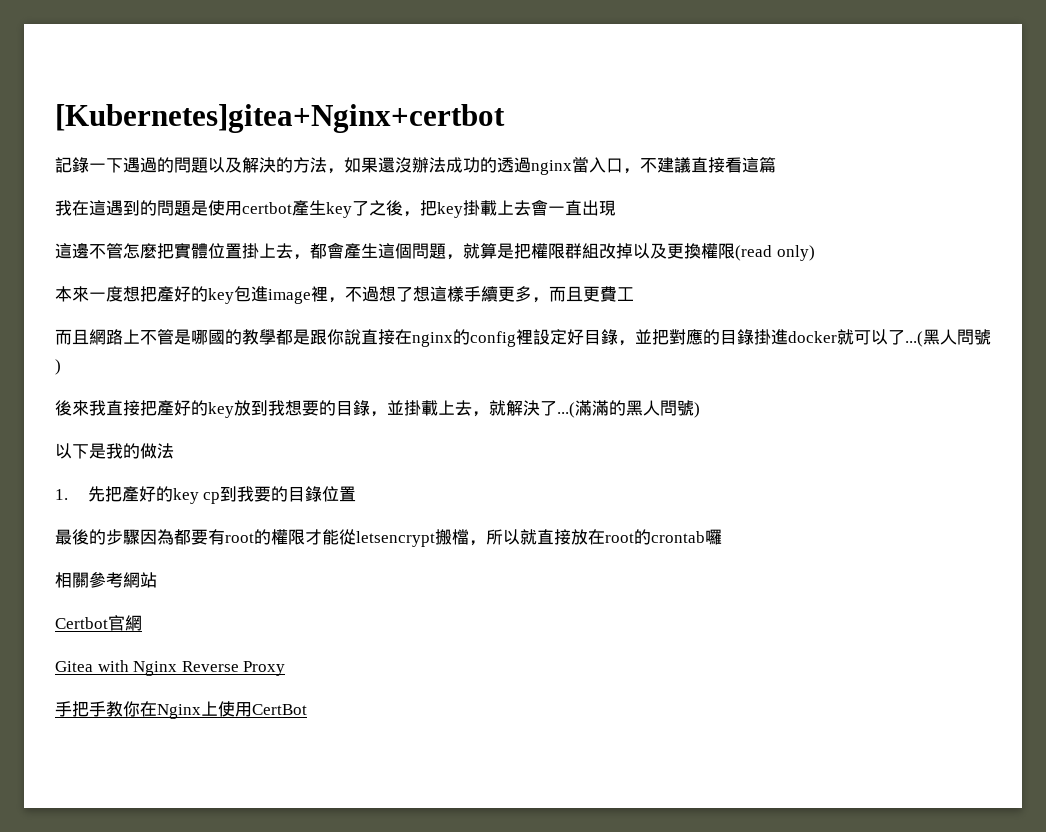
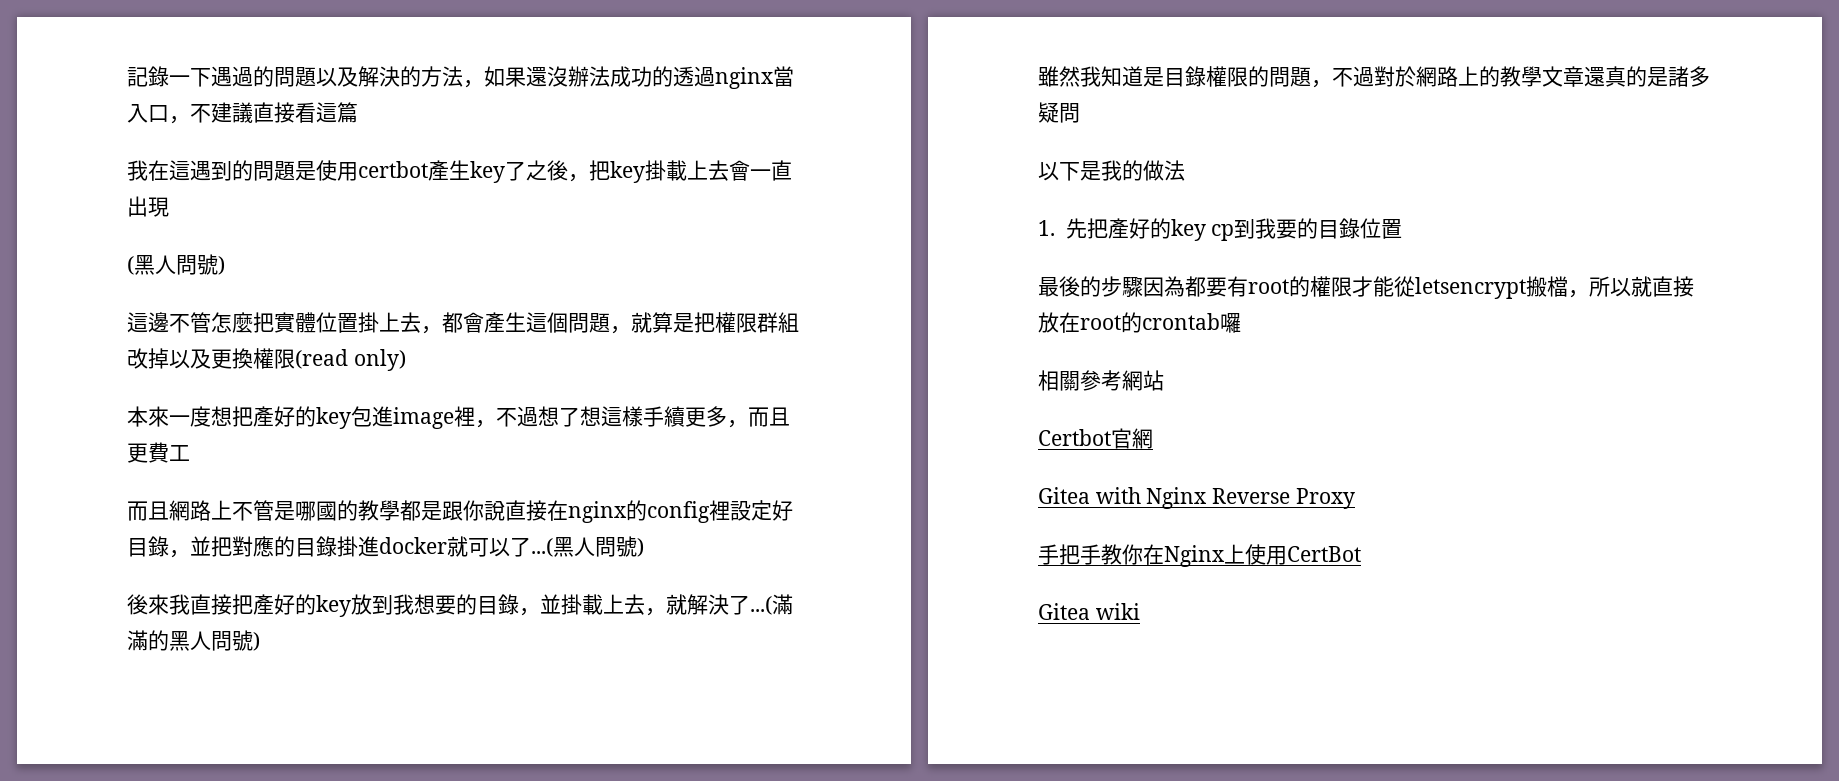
[55,104,505,133] [Kubernetes]gitea+Nginx+certbot // -> (127, 77) none
(616, 208) none -> [127,254,225,275] // (黑人問號)
(700, 410) none -> [1038,66,1710,88] [1038,102,1080,123] // 雖然我知道是目錄權限的問題，不過對於網路上的教學文章還真的是諸多疑問
(307, 709) none -> [1038,603,1140,620] // Gitea wiki

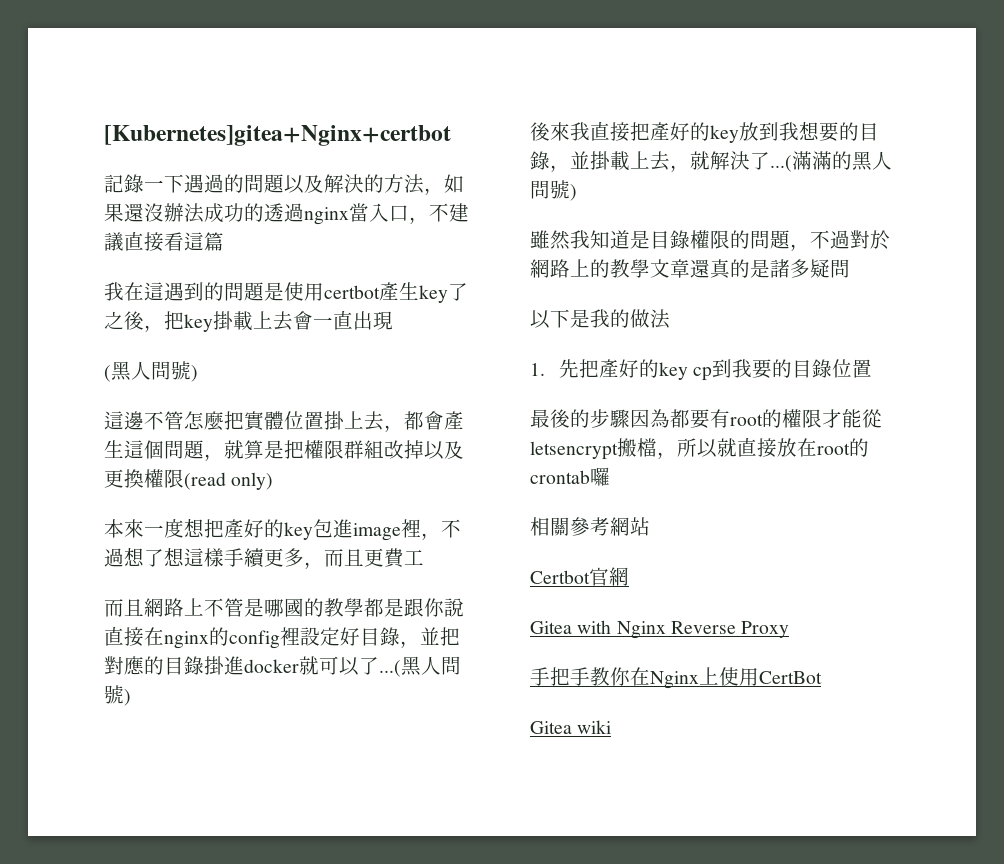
(127, 77) none -> [104,125,451,146] [Kubernetes]gitea+Nginx+certbot //

